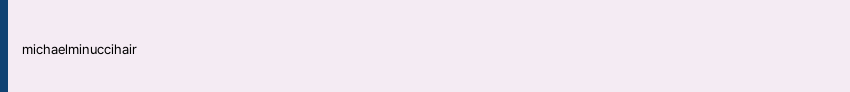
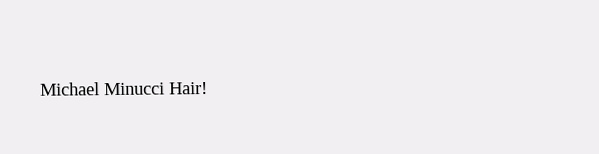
[22,44,137,55] michaelminuccihair -> [40,82,208,96] Michael Minucci Hair!

